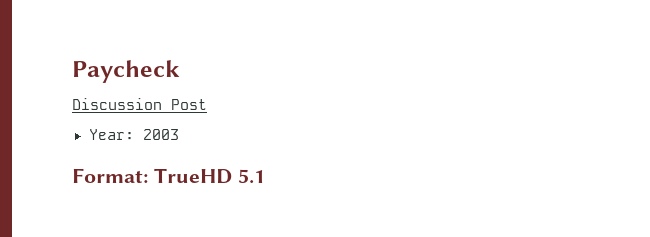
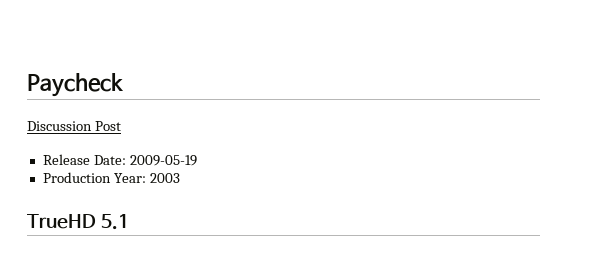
(207, 104) none -> [42,154,197,166] [42,172,111,183] Release Date: 2009-05-19 // Production
[72,168,148,183] Format: -> (180, 178) none

